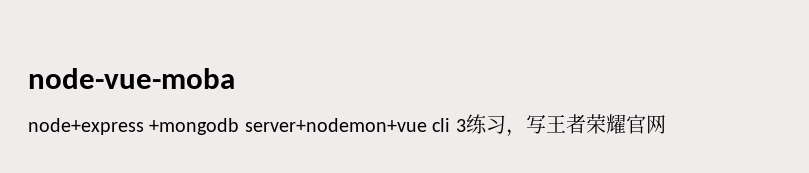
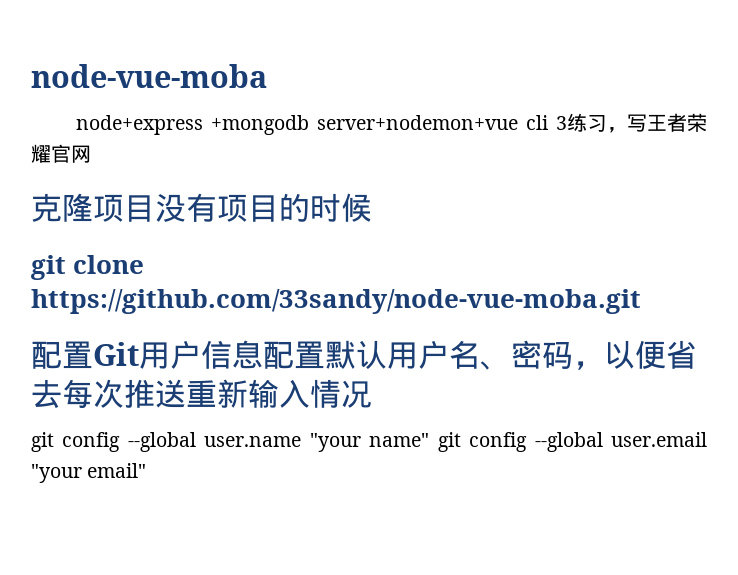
(666, 124) none -> [31,193,372,222] [31,255,145,280] [31,289,641,314] [31,340,697,370] [31,379,372,409] [31,432,708,452] [31,463,147,483] // 克隆项目没有项目的时候 // git clone https://github.com/33sandy/node-vue-moba.git // 配置Git用户信息配置默认用户名、密码，以便省去每次推送重新输入情况 // git config --global user.name "your name" git config --global user.email "your email"

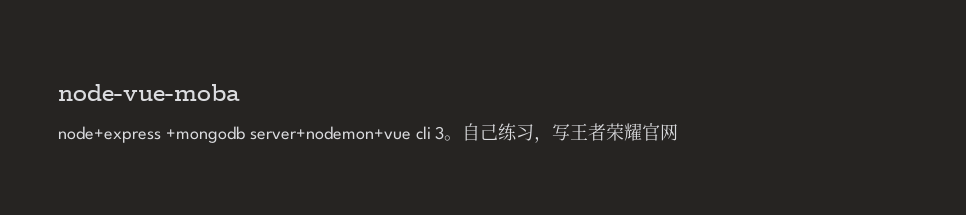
(568, 123) none -> [444,123,499,141] 。自己
[31,193,372,222] [31,255,145,280] [31,289,641,314] [31,340,697,370] [31,379,372,409] [31,432,708,452] [31,463,147,483] // 克隆项目没有项目的时候 // git clone https://github.com/33sandy/node-vue-moba.git // 配置Git用户信息配置默认用户名、密码，以便省去每次推送重新输入情况 // git config --global user.name "your name" git config --global user.email "your email" -> (679, 132) none

